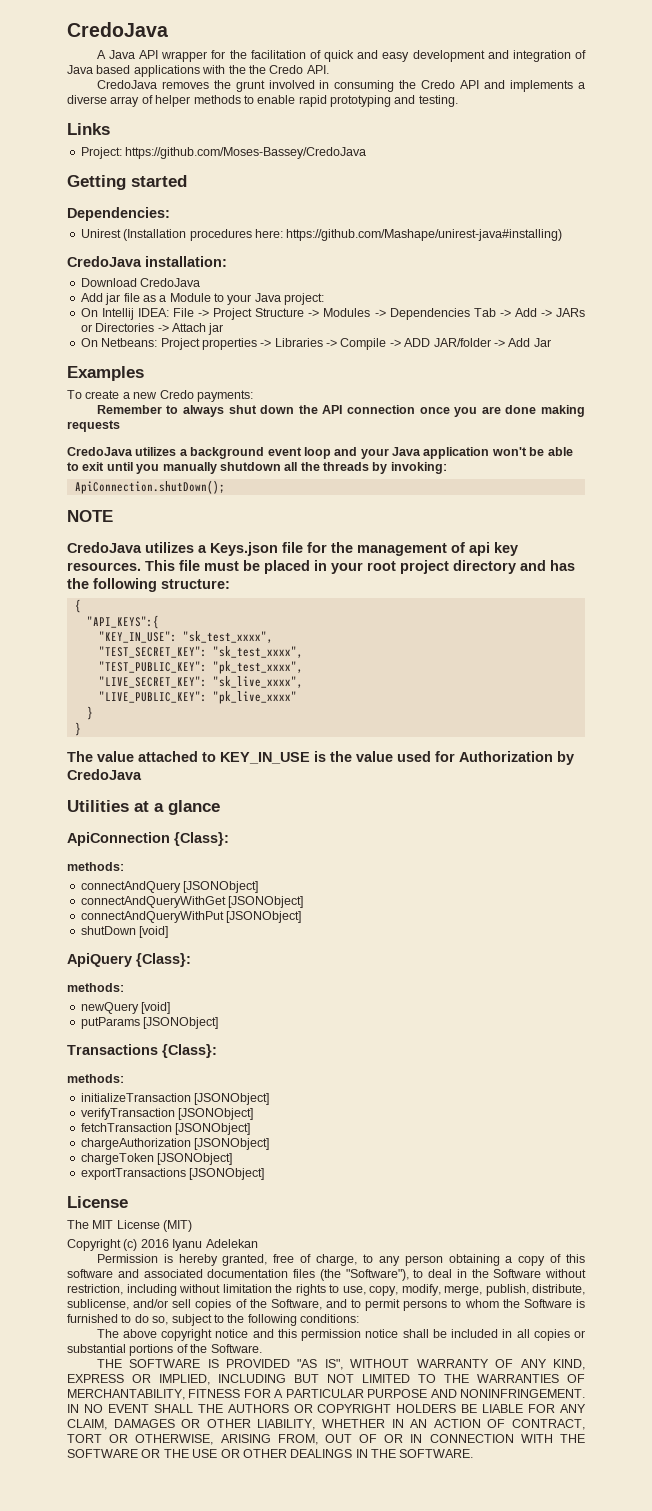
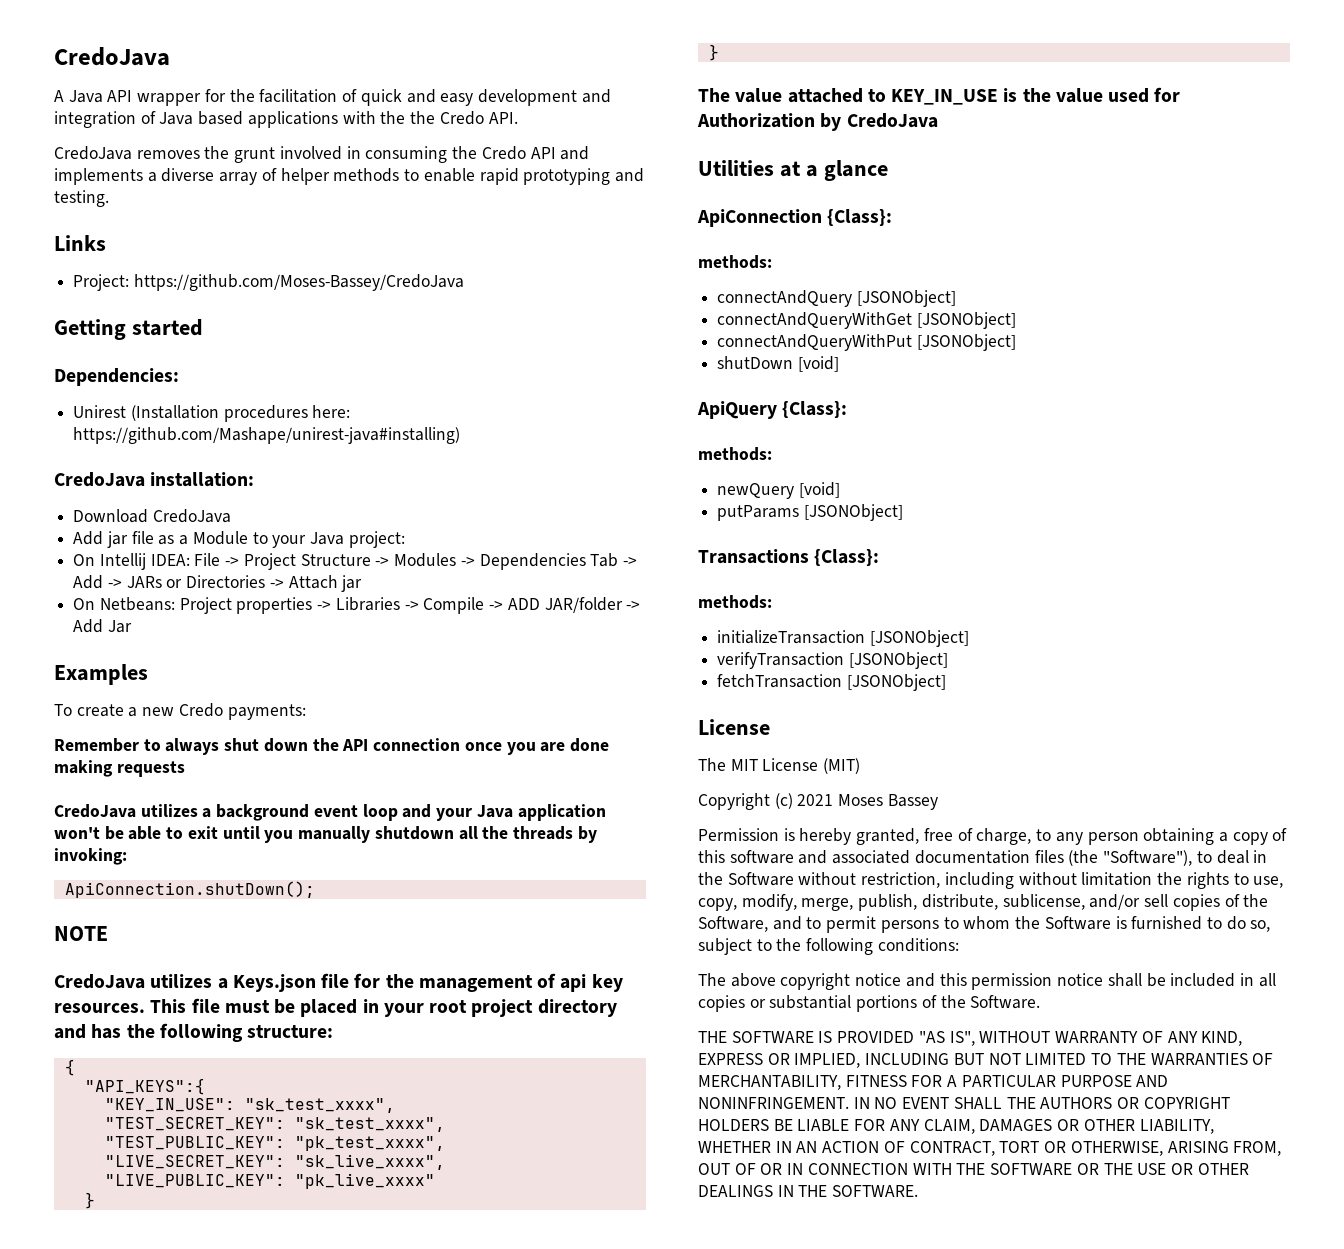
[80,1138,270,1150] [80,1153,233,1165] [80,1168,265,1180] // chargeAuthorization [JSONObject] // chargeToken [JSONObject] // exportTransactions [JSONObject] -> (946, 682) none
[140,1239,258,1251] 2016 Iyanu Adelekan -> [797,794,938,810] 2021 Moses Bassey

